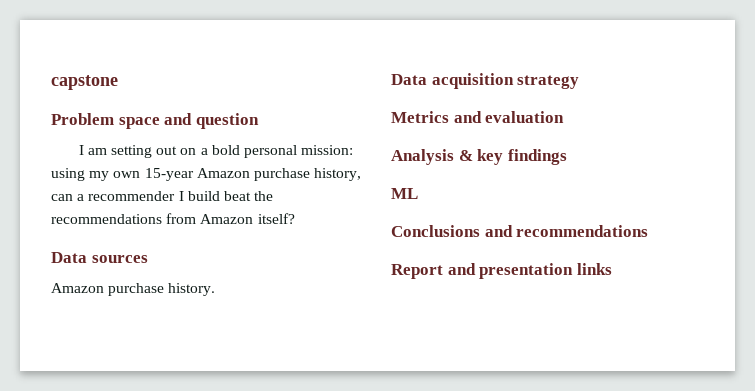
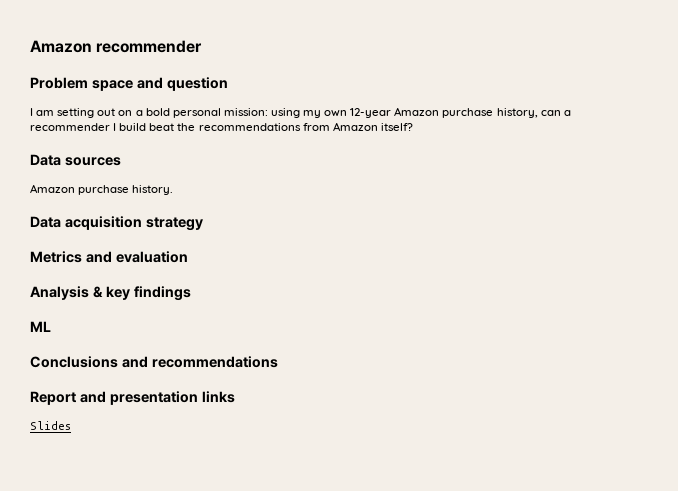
[51,75,118,90] capstone -> [30,40,203,53] Amazon recommender
[144,168,194,181] 15-year -> [350,108,392,118] 12-year
(612, 269) none -> [30,421,71,430] // Slides

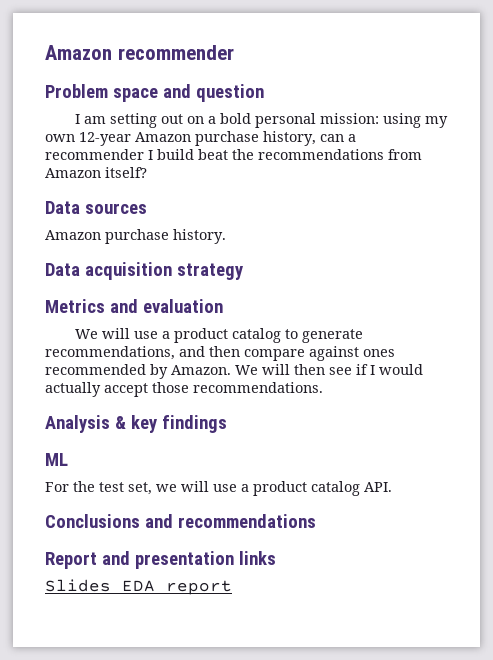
(188, 257) none -> [74,328,363,343] [45,346,395,361] [45,364,423,379] [45,382,323,397] // We will use a product catalog to generate recommendations, and then compare against ones recommended by Amazon. We will then see if I would actually accept those recommendations.
(51, 326) none -> [45,481,392,496] // For the test set, we will use a product catalog API.
(71, 425) none -> [122,580,232,595] EDA report

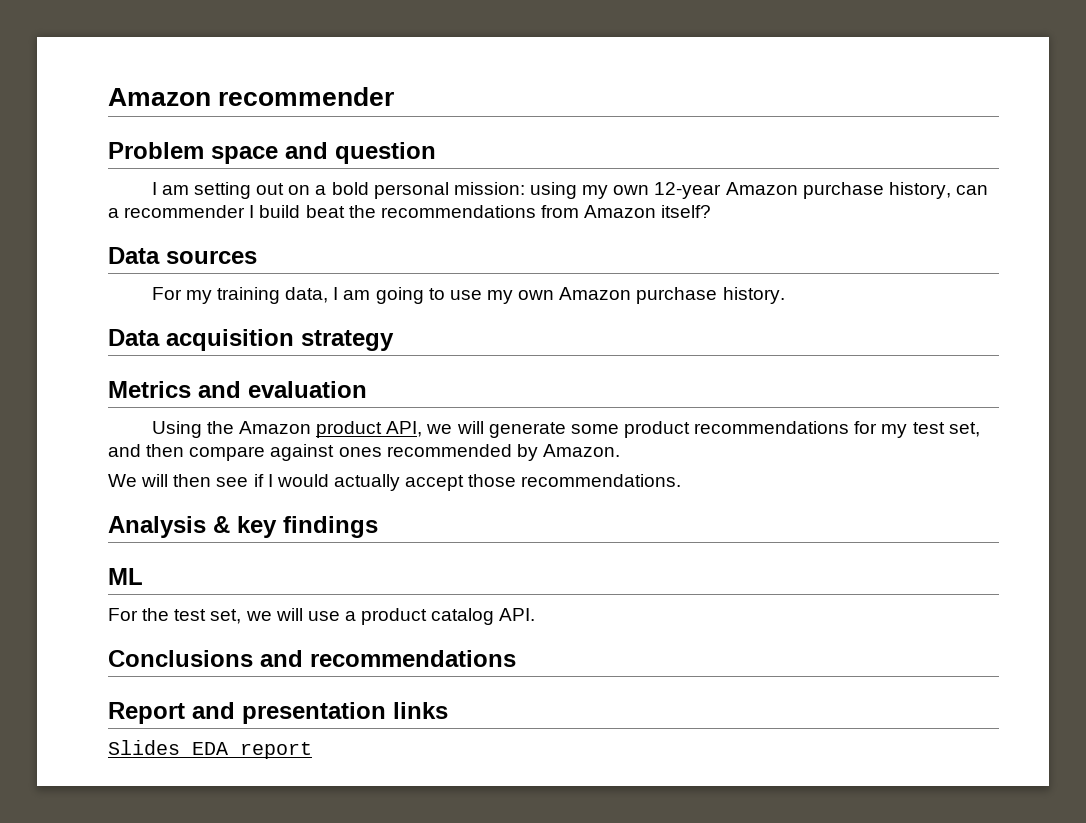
(147, 208) none -> [151,287,555,304] For my training data, I am going to use my own
[74,328,363,343] [45,346,175,360] We will use a product catalog to generate recommendations, -> [151,421,980,438] Using the Amazon product API, we will generate some product recommendations for my test set,
(231, 370) none -> (620, 450) //

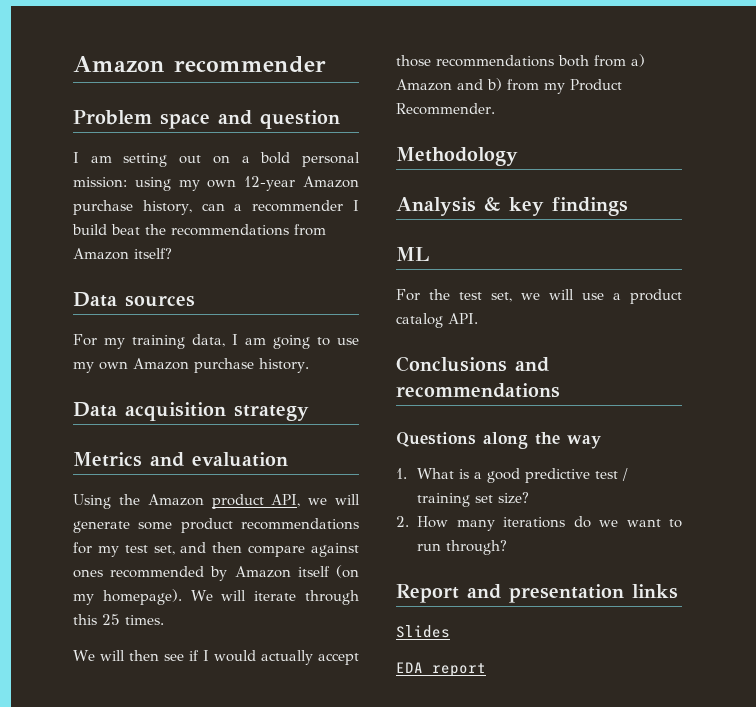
[542,444,620,457] Amazon. -> [234,565,359,578] [73,589,359,605] [73,614,164,625] Amazon itself (on my homepage). We will iterate through this 25 times.
[521,474,682,487] recommendations. -> [436,54,645,67] [396,78,622,94] [396,103,495,115] [396,147,518,166] recommendations both from a) Amazon and b) from my Product Recommender. // Methodology
(516, 658) none -> [396,432,601,449] [396,468,629,483] [417,492,530,507] [396,516,682,531] [417,540,508,555] // Questions along the way // 1. What is a good predictive test / training set size? // 2. How many iterations do we want to run through?
(180, 747) none -> (450, 631) //

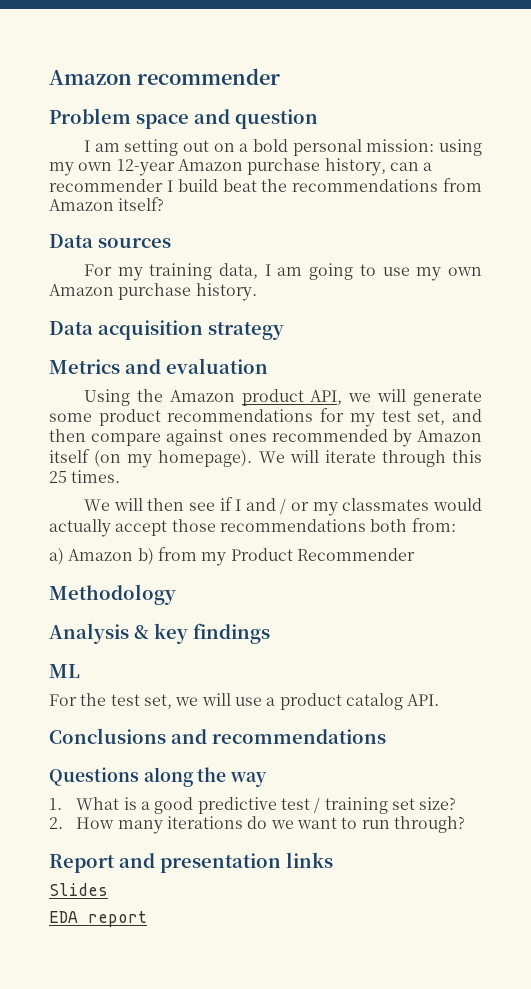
(209, 655) none -> [245,498,430,516] and / or my classmates
[594,55,626,67] from -> [411,518,456,532] from: //
[457,79,483,90] and -> (134, 555) none
[396,103,495,115] Recommender. -> [296,548,415,561] Recommender

